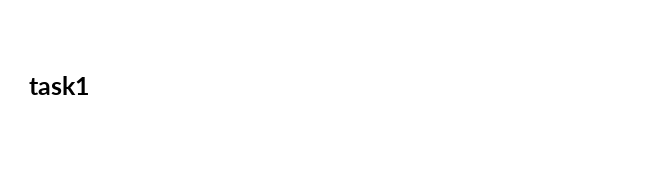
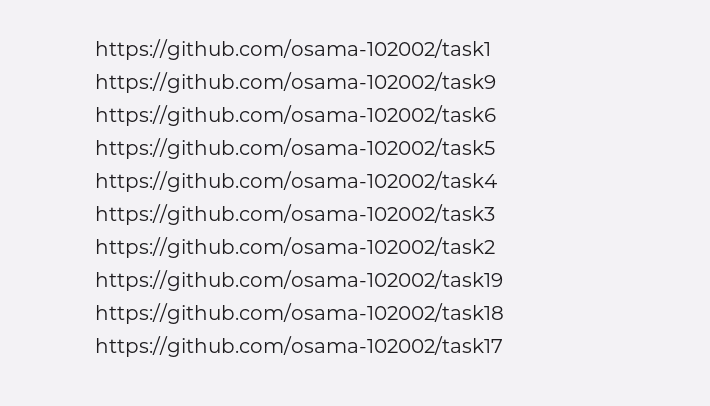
[29,76,90,95] task1 -> [95,39,491,60] [95,72,496,93] [95,105,496,126] [95,138,495,159] [95,171,497,192] [95,204,495,225] [95,237,495,258] [95,270,503,291] [95,303,504,324] [95,336,503,357] https://github.com/osama-102002/task1 // https://github.com/osama-102002/task9 // https://github.com/osama-102002/task6 // https://github.com/osama-102002/task5 // https://github.com/osama-102002/task4 // https://github.com/osama-102002/task3 // https://github.com/osama-102002/task2 // https://github.com/osama-102002/task19 // https://github.com/osama-102002/task18 // https://github.com/osama-102002/task17

